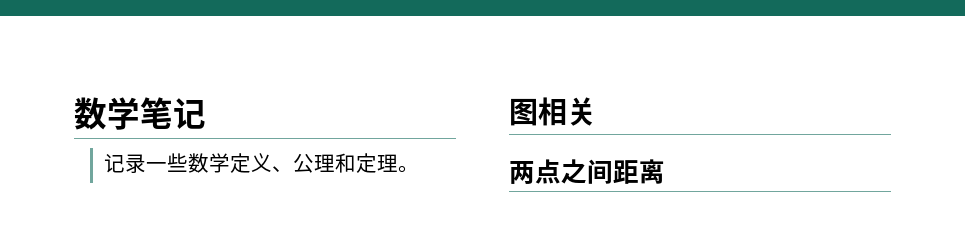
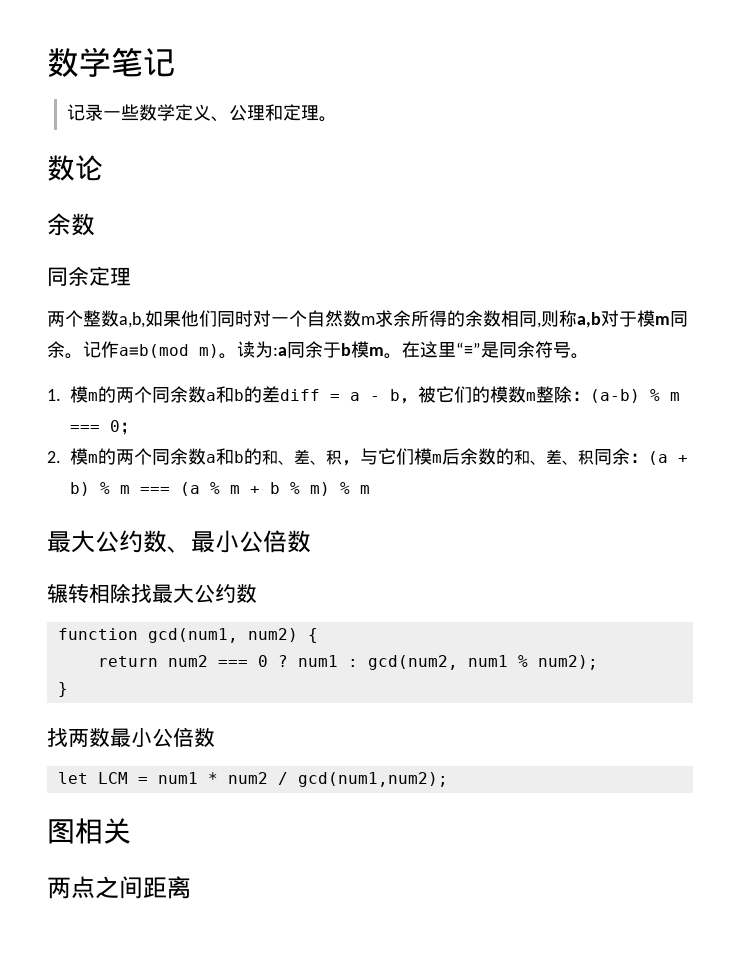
(420, 169) none -> [47,155,103,181] [47,213,95,236] [47,266,131,287] [47,310,688,328] [47,341,589,359] [47,386,680,404] [69,420,138,435] [47,448,688,466] [69,482,370,496] [47,530,311,553] [47,583,257,603] [57,628,318,643] [97,655,598,670] [57,682,68,697] [47,727,215,747] [57,772,448,787] // 数论 // 余数 // 同余定理 // 两个整数a,b,如果他们同时对一个自然数m求余所得的余数相同,则称a,b对于模m同余。记作a≡b(mod m)。读为:a同余于b模m。在这里“≡”是同余符号。 // 1.模m的两个同余数a和b的差diff = a - b，被它们的模数m整除：(a-b) % m === 0； // 2.模m的两个同余数a和b的和、差、积，与它们模m后余数的和、差、积同余：(a + b) % m === (a % m + b % m) % m // 最大公约数、最小公倍数 // 辗转相除找最大公约数 // function gcd(num1, num2) { // return num2 === 0 ? num1 : gcd(num2, num1 % num2); // } // 找两数最小公倍数 // let LCM = num1 * num2 / gcd(num1,num2);

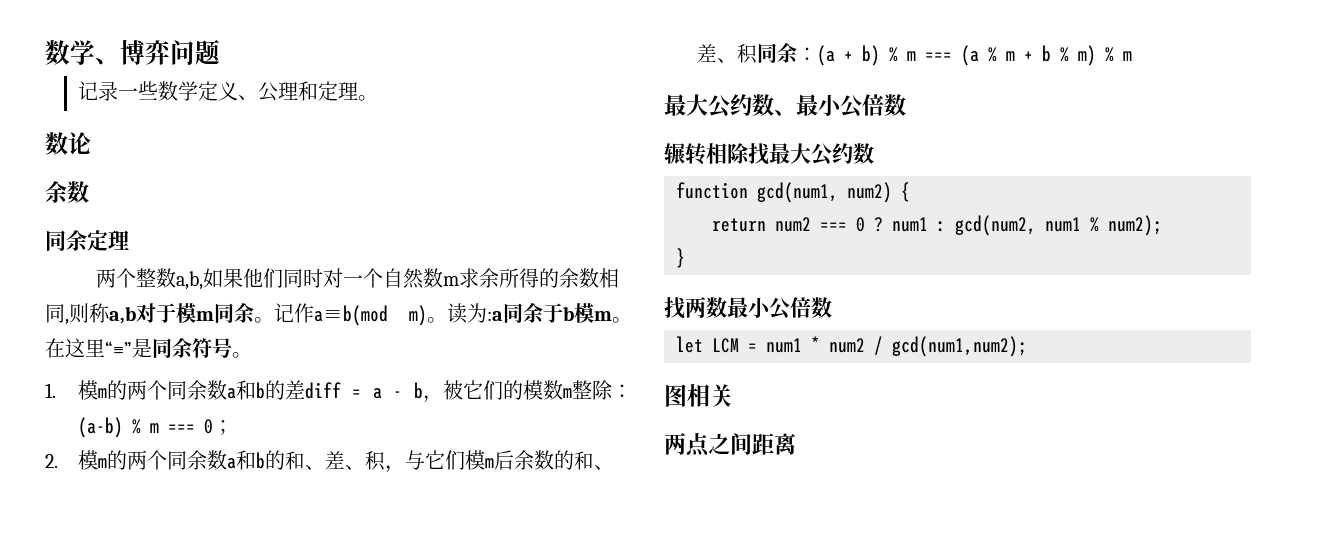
[47,47,175,77] 数学笔记 -> [45,39,220,65] 数学、博弈问题

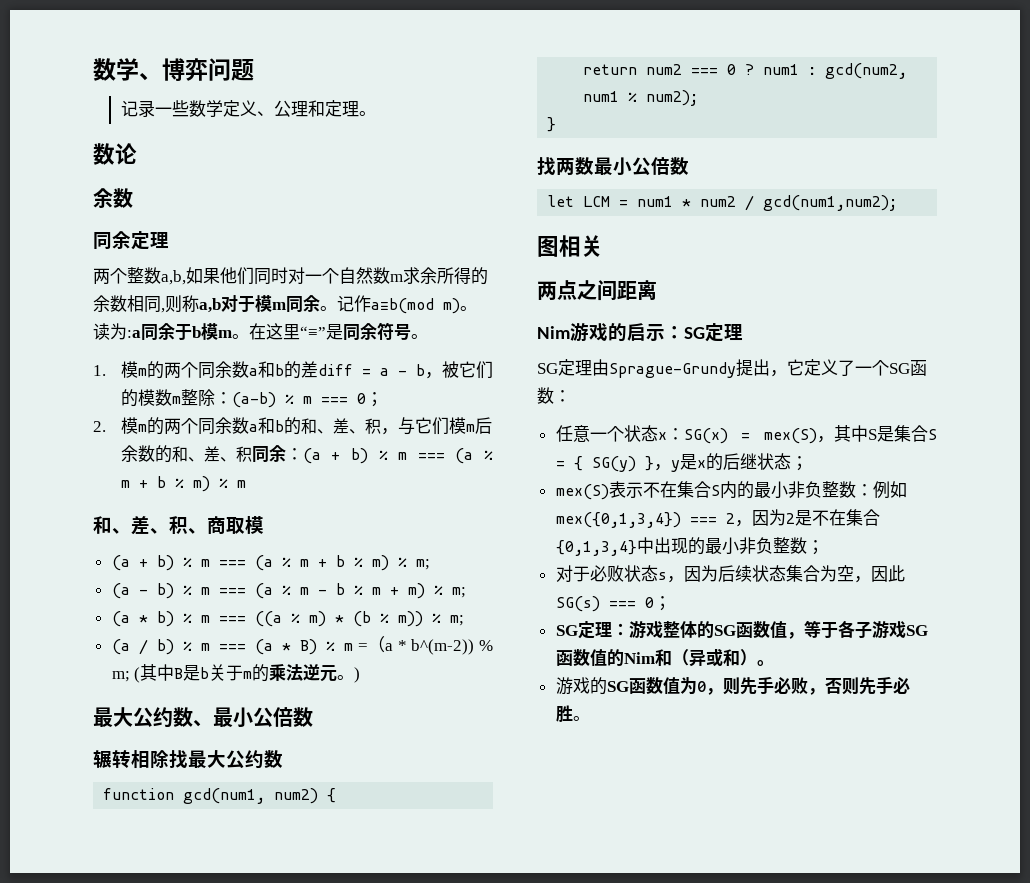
(1132, 56) none -> [93,516,264,535] [111,555,430,571] [111,583,466,599] [111,611,464,627] [111,636,493,655] [111,664,361,683] // 和、差、积、商取模 // (a + b) % m === (a % m + b % m) % m; // (a - b) % m === (a % m - b % m + m) % m; // (a * b) % m === ((a % m) * (b % m)) % m; // (a / b) % m === (a * B) % m =（a * b^(m-2)) % m; (其中B是b关于m的乘法逆元。)
(796, 444) none -> [537,323,743,342] [537,359,927,378] [537,387,571,404] [555,425,937,444] [555,453,808,472] [555,481,907,500] [555,509,880,528] [555,537,824,556] [555,565,905,583] [555,596,671,612] [555,620,928,639] [555,648,774,667] [555,676,910,695] [555,705,590,722] // Nim游戏的启示：SG定理 // SG定理由Sprague-Grundy提出，它定义了一个SG函数： // 任意一个状态x：SG(x) = mex(S)，其中S是集合S = { SG(y) }，y是x的后继状态； // mex(S)表示不在集合S内的最小非负整数：例如mex({0,1,3,4}) === 2，因为2是不在集合{0,1,3,4}中出现的最小非负整数； // 对于必败状态s，因为后续状态集合为空，因此SG(s) === 0； // SG定理：游戏整体的SG函数值，等于各子游戏SG函数值的Nim和（异或和）。 // 游戏的SG函数值为0，则先手必败，否则先手必胜。

